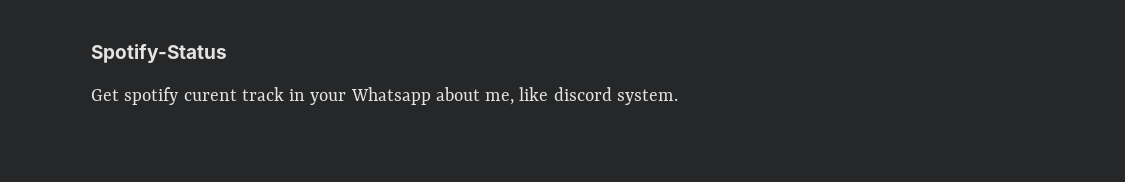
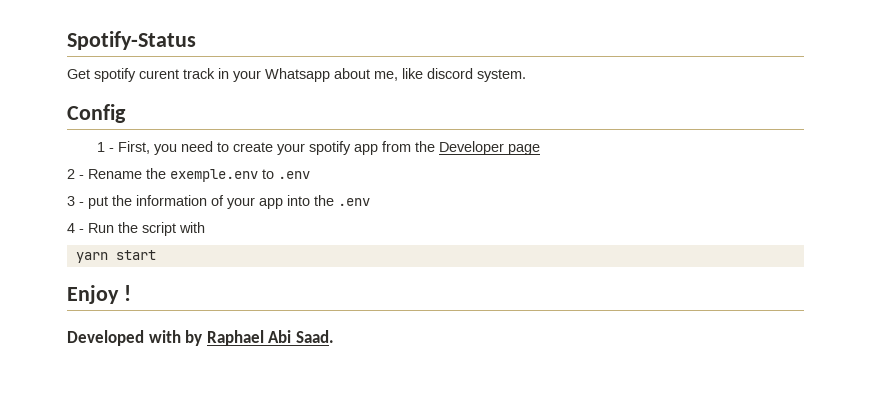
(678, 97) none -> [67,104,126,123] [97,141,541,155] [67,168,310,182] [67,195,370,209] [67,222,205,236] [75,250,156,263] [67,285,131,304] [67,330,334,346] // Config // 1 - First, you need to create your spotify app from the Developer page // 2 - Rename the exemple.env to .env // 3 - put the information of your app into the .env // 4 - Run the script with // yarn start // Enjoy ! // Developed with by Raphael Abi Saad.

